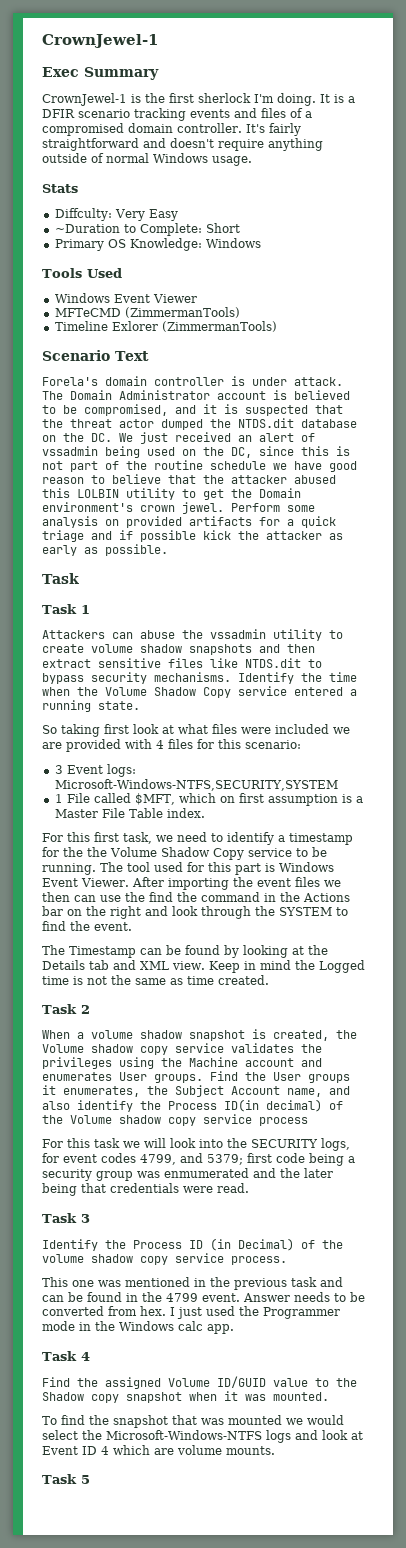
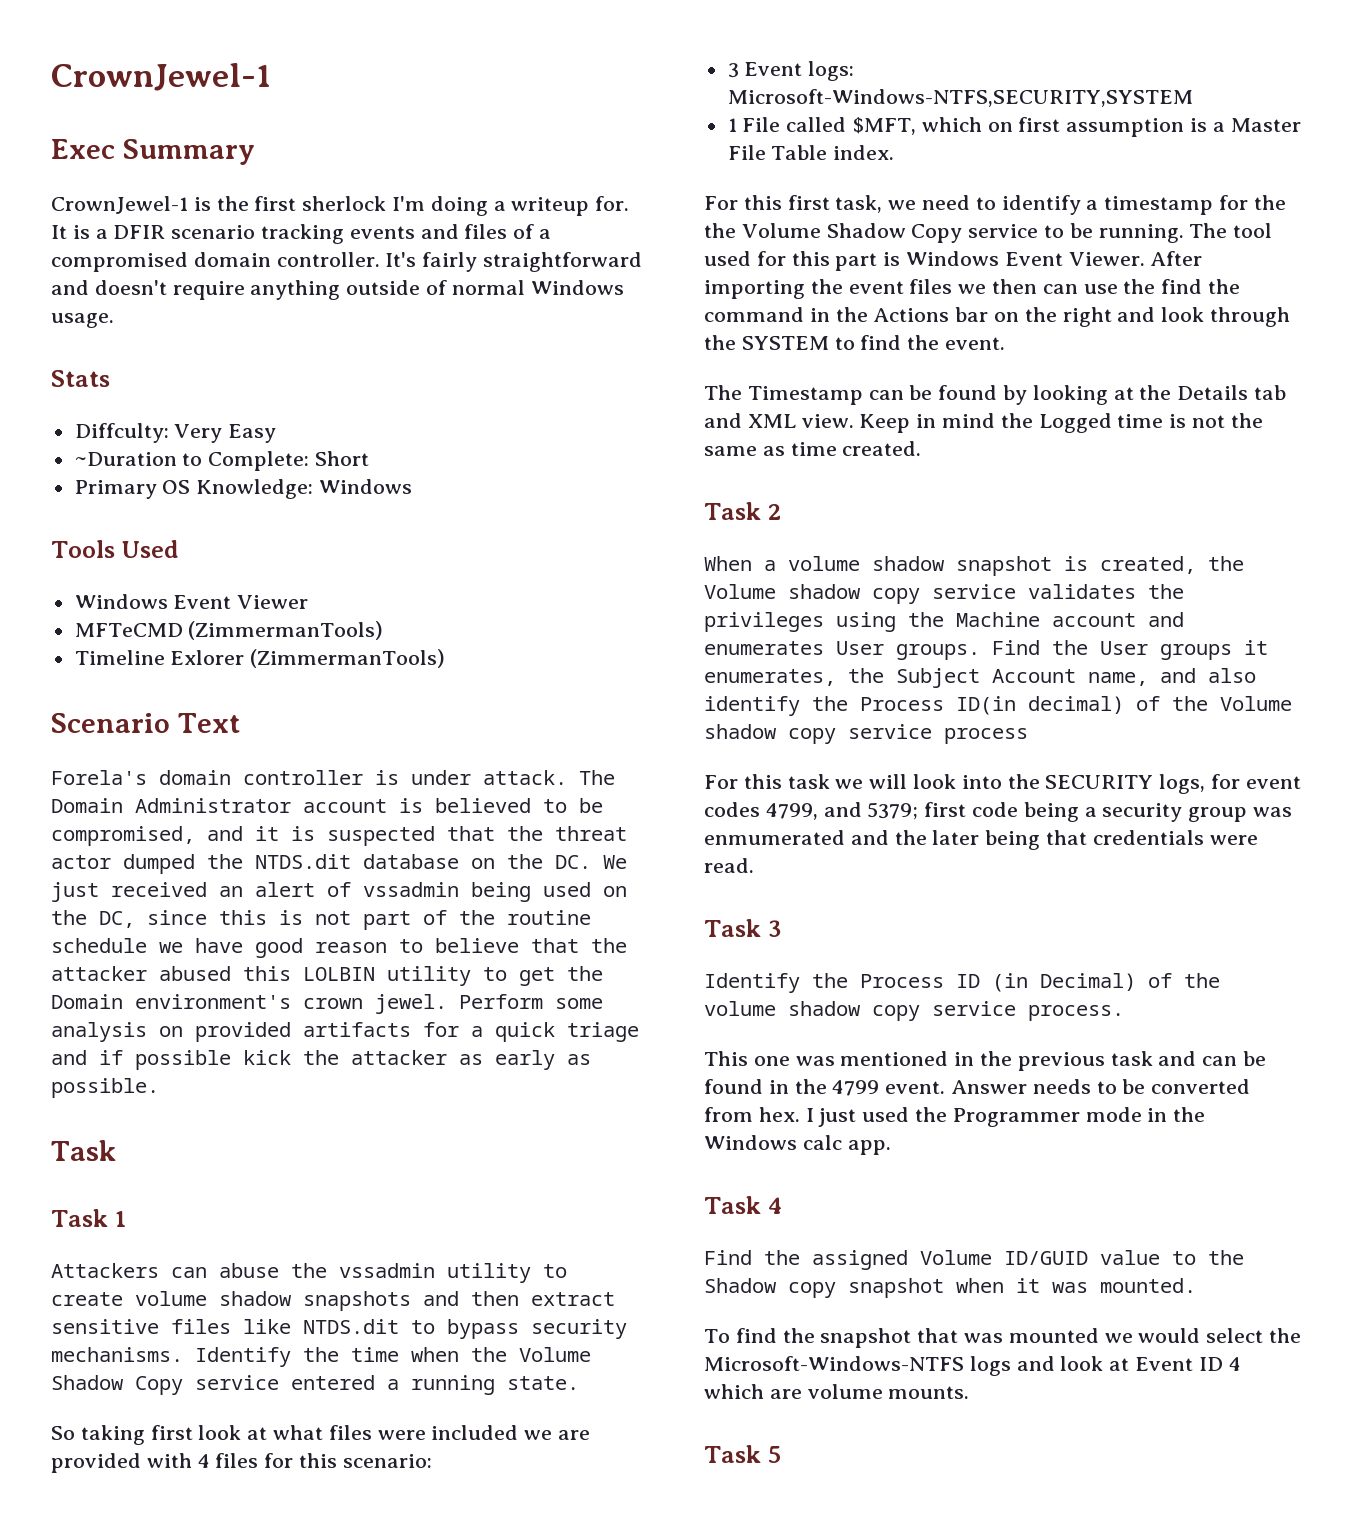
[277,93,316,106] doing. -> [430,196,630,216] doing a writeup for.

